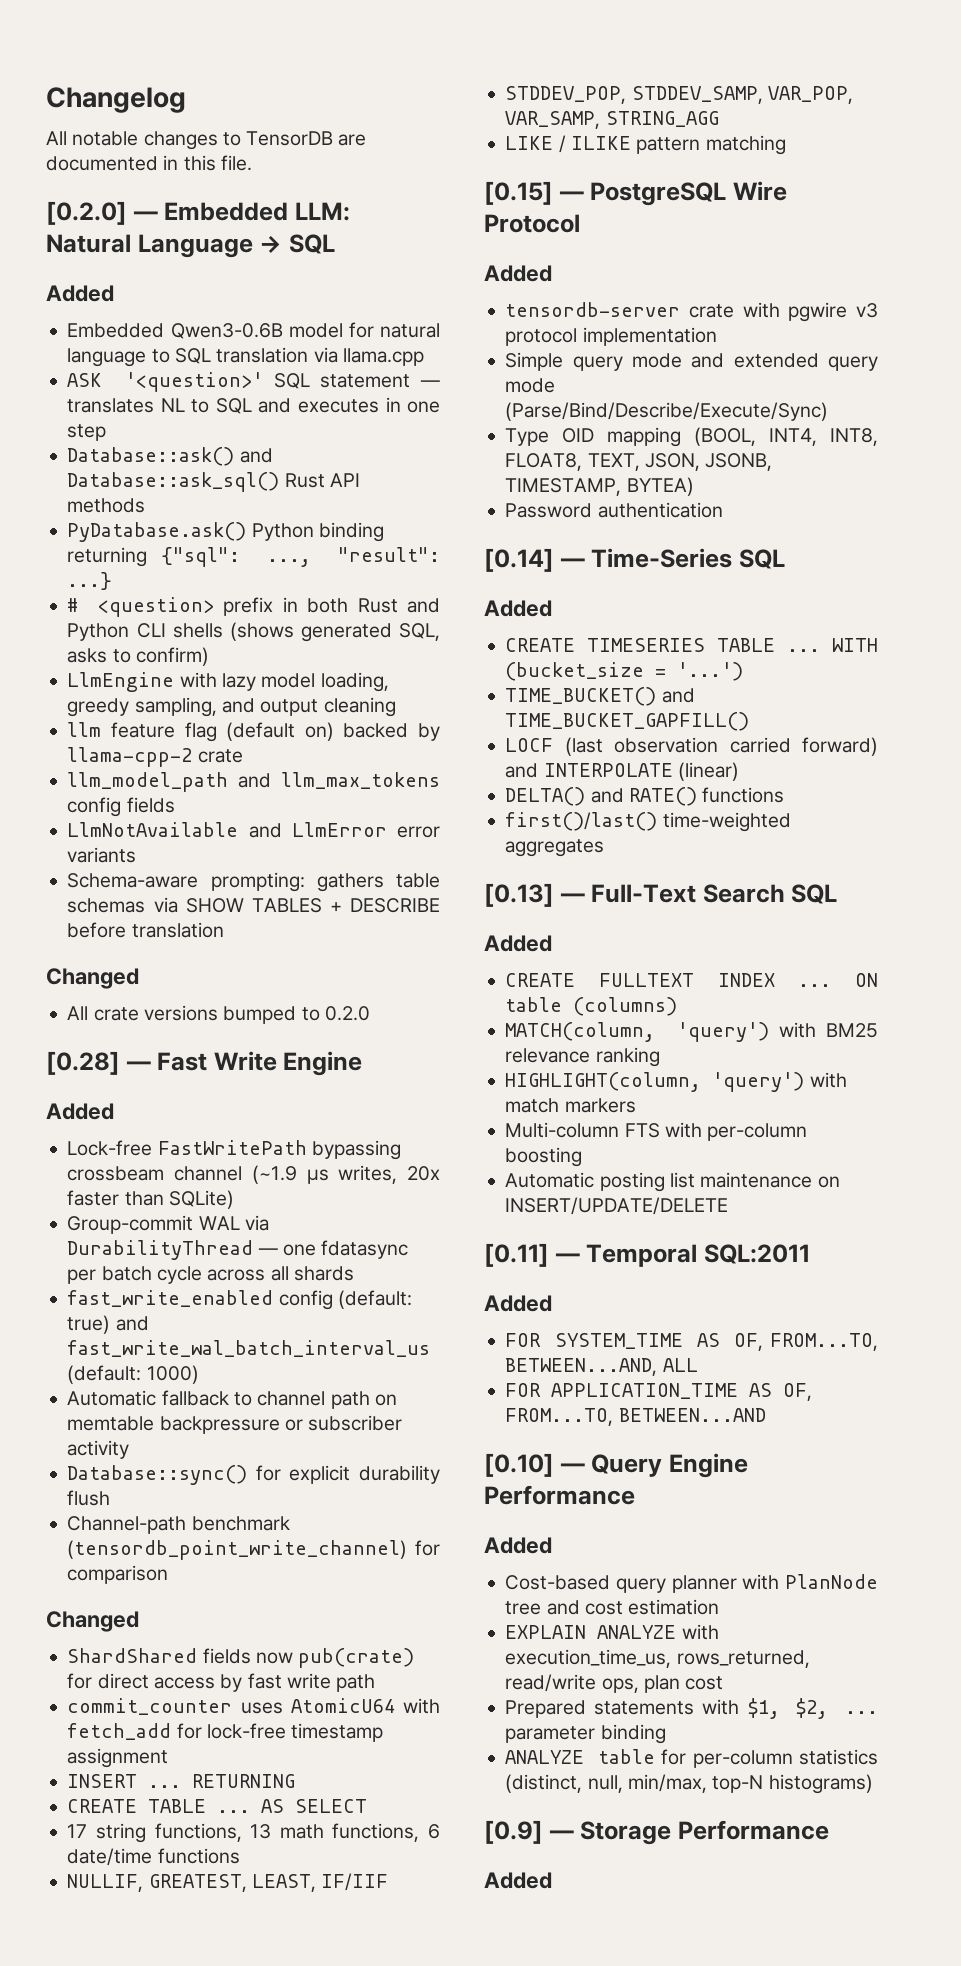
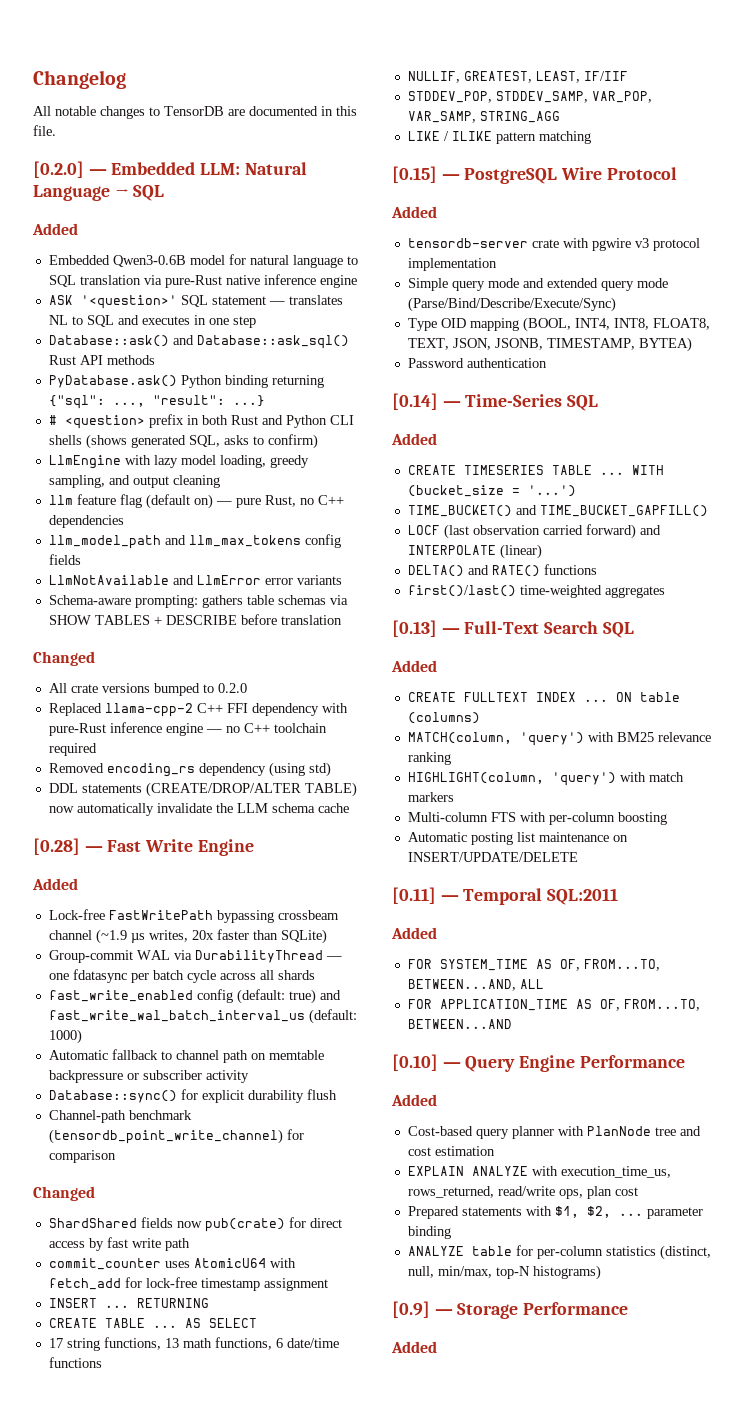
[342,348,424,366] llama.cpp -> [164,274,357,288] pure-Rust native inference engine
[343,723,440,741] [67,747,243,767] backed by llama-cpp-2 crate -> [215,495,344,508] [48,515,124,528] — pure Rust, no C++ dependencies
(370, 1013) none -> [48,703,348,717] [48,722,327,736] [48,743,97,756] [48,762,331,777] [48,782,357,797] [48,803,349,816] // Replaced llama-cpp-2 C++ FFI dependency with pure-Rust inference engine — no C++ toolchain required // Removed encoding_rs dependency (using std) // DDL statements (CREATE/DROP/ALTER TABLE) now automatically invalidate the LLM schema cache

